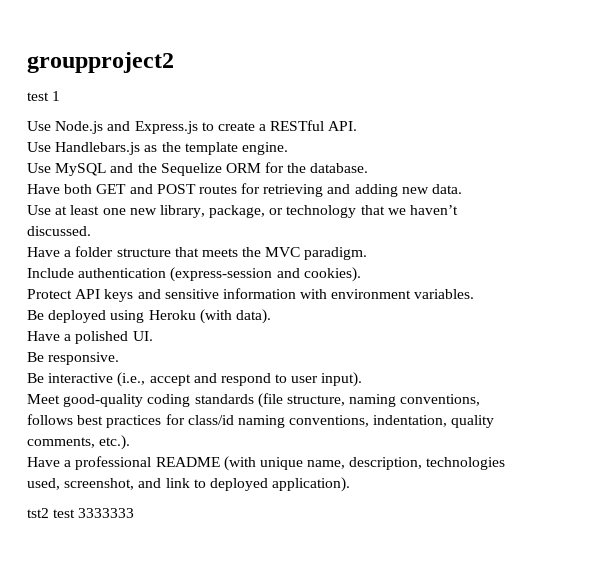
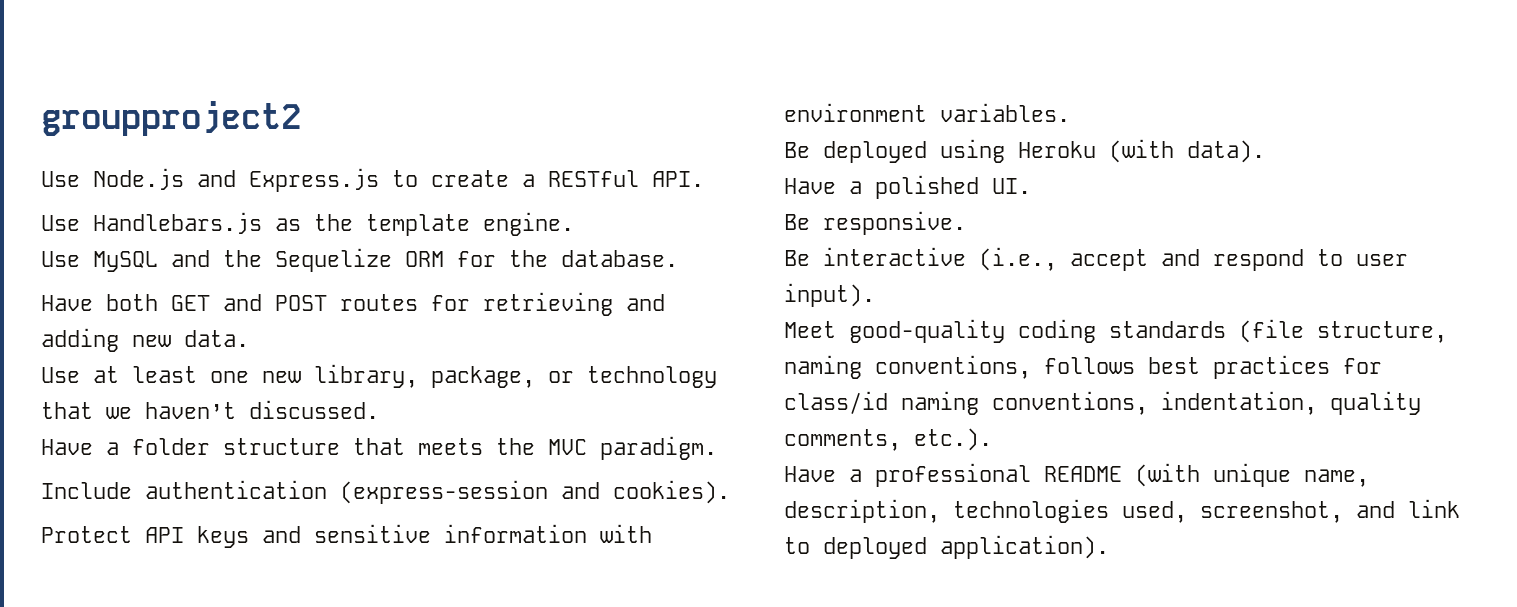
[27,91,61,101] // test 1 -> (301, 118) none
[27,508,135,518] // tst2 test 3333333 -> (1109, 547) none

